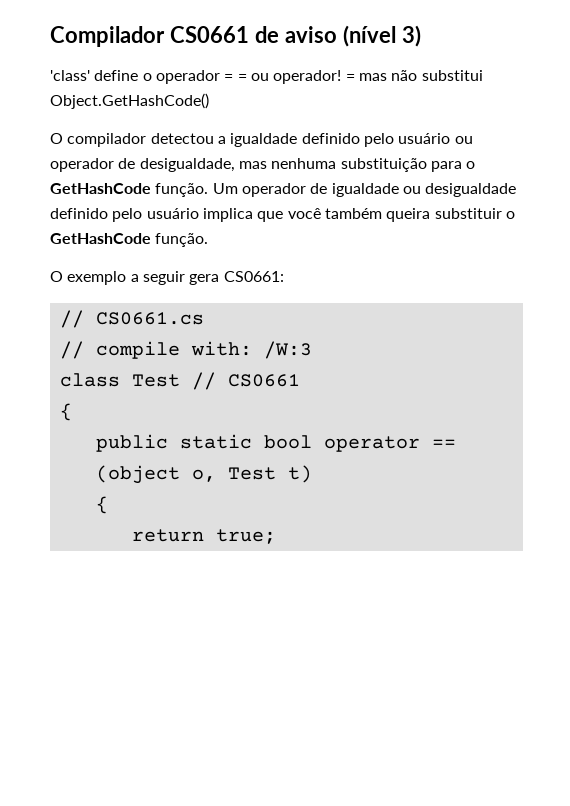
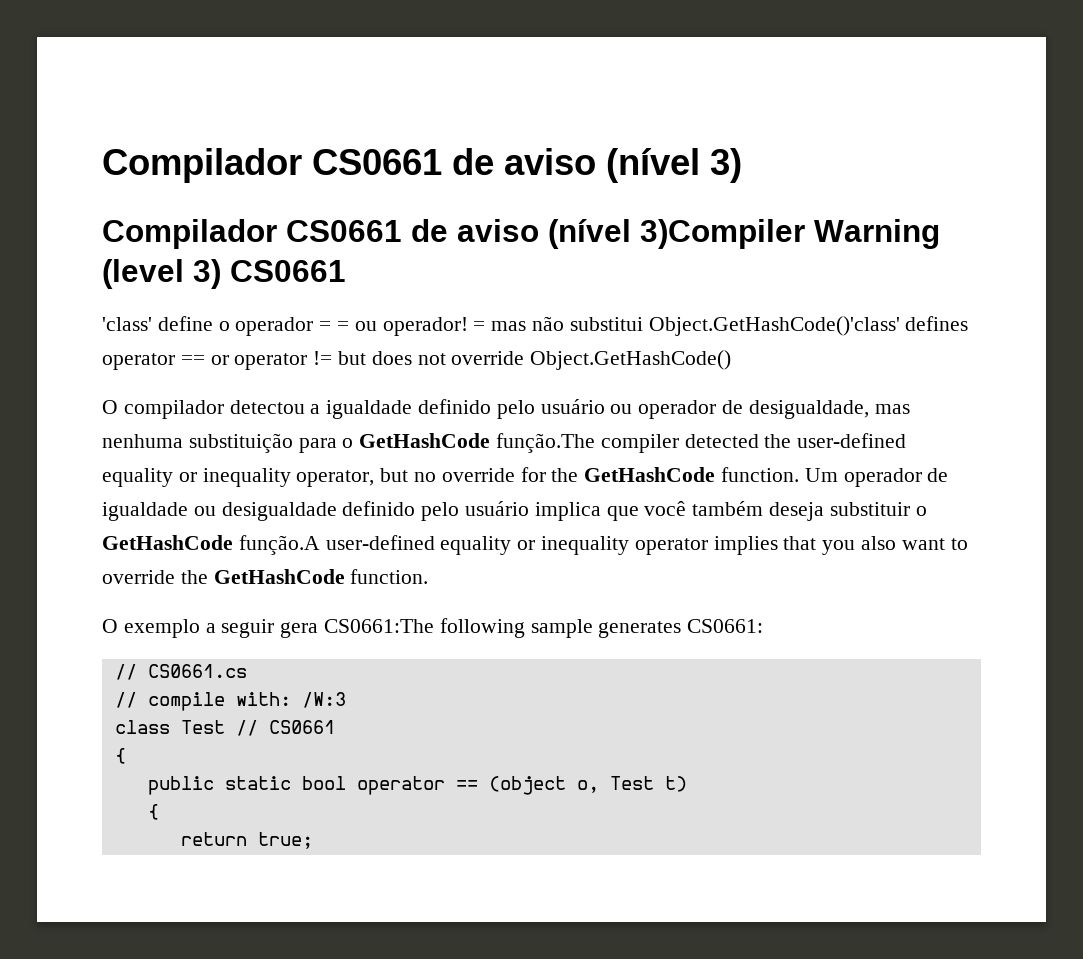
(421, 36) none -> [102,219,940,249] [102,259,346,289] // Compilador CS0661 de aviso (nível 3)Compiler Warning (level 3) CS0661
(483, 75) none -> [648,316,969,336] [102,351,525,370] Object.GetHashCode()'class' defines operator == or operator != but does not override
[155,183,209,197] função. -> [496,433,907,453] [102,467,800,487] função.The compiler detected the user-defined equality or inequality operator, but no override for the GetHashCode function.
[386,208,431,222] queira -> [769,502,825,521] deseja
[155,233,209,247] função. -> [238,535,968,555] [102,569,429,584] função.A user-defined equality or inequality operator implies that you also want to override the GetHashCode function.
(220, 279) none -> [324,618,682,638] CS0661:The following sample generates

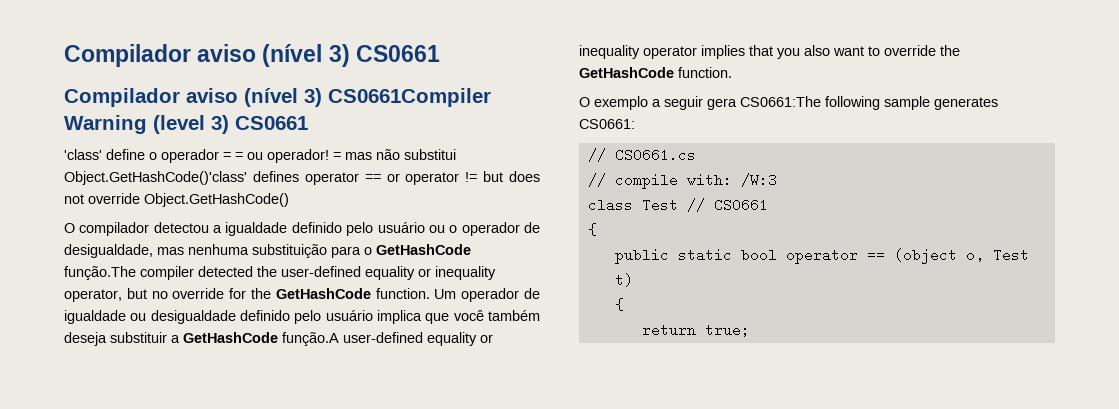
[102,148,742,183] [102,219,805,249] Compilador CS0661 de aviso (nível 3) // Compilador CS0661 de aviso (nível 3)Compiler -> [64,44,440,67] [64,88,491,107] Compilador aviso (nível 3) CS0661 // Compilador aviso (nível 3) CS0661Compiler
(633, 409) none -> [449,225,458,233] o
[915,506,927,516] o -> [171,335,180,343] a

